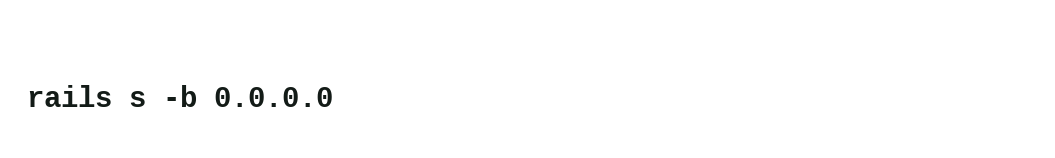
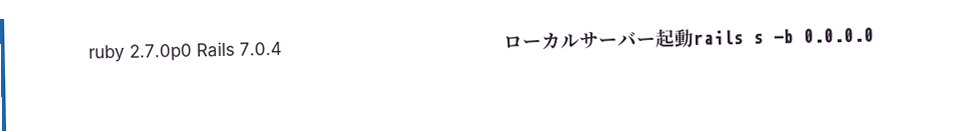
(27, 96) none -> [88,41,282,63] [503,28,694,50] ruby 2.7.0p0 Rails 7.0.4 // ローカルサーバー起動

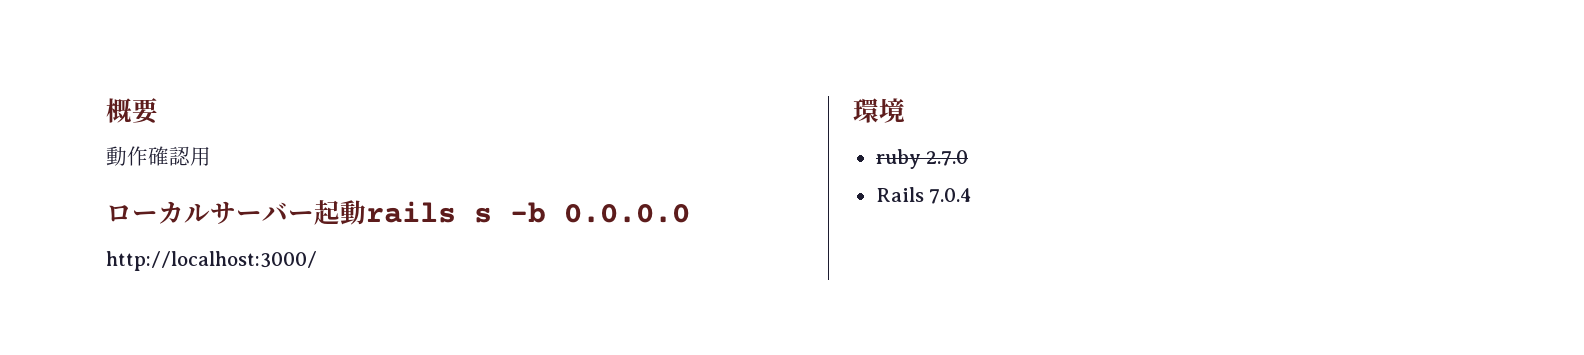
[88,41,282,63] ruby 2.7.0p0 Rails 7.0.4 -> [106,98,159,124] [106,146,211,166] 概要 // 動作確認用
(874, 35) none -> [106,251,317,271] [853,98,905,123] [875,149,969,169] [875,187,973,204] // http://localhost:3000/ // 環境 // ruby 2.7.0 // Rails 7.0.4

